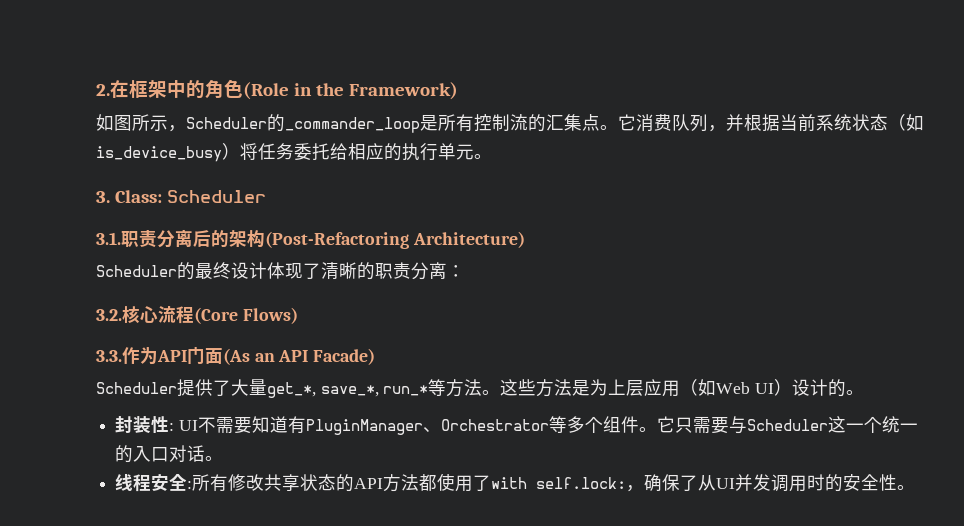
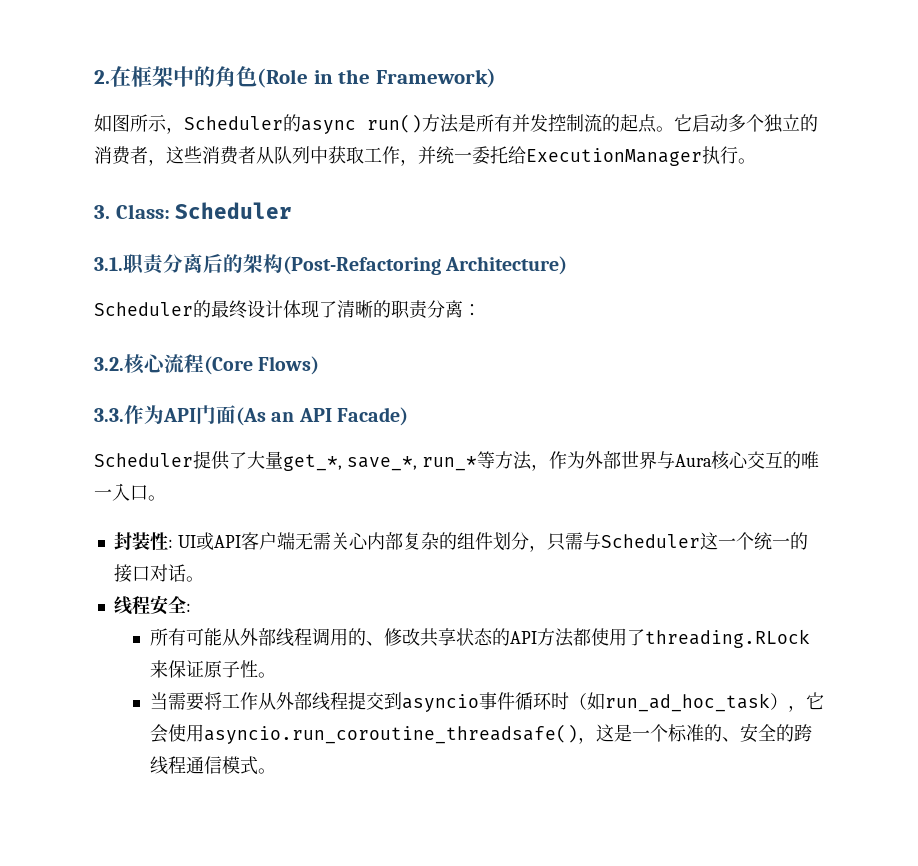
[285,114,924,133] [96,143,474,162] _commander_loop是所有控制流的汇集点。它消费队列，并根据当前系统状态（如is_device_busy）将任务委托给相应的执行单元 -> [301,114,818,134] [94,146,738,166] async run()方法是所有并发控制流的起点。它启动多个独立的消费者，这些消费者从队列中获取工作，并统一委托给ExecutionManager执行
[482,379,865,397] [115,416,729,435] 。这些方法是为上层应用（如Web UI）设计的。 // 封装性: UI不需要知道有PluginManager、Orchestrator等多个组件。它只需要 -> [530,451,819,471] [94,483,166,501] [113,532,583,552] ，作为外部世界与Aura核心交互的唯一入口。 // 封装性: UI或API客户端无需关心内部复杂的组件划分，只需
[133,446,152,462] 入 -> [113,564,132,583] 接
[192,474,229,492] 所有 -> [149,628,384,647] // 所有可能从外部线程调用的、
[491,474,898,492] with self.lock:，确保了从UI并发调用时的安全性 -> [644,629,810,648] [149,660,276,678] [149,692,824,712] [149,723,812,744] [149,756,258,775] threading.RLock来保证原子性。 // 当需要将工作从外部线程提交到asyncio事件循环时（如run_ad_hoc_task），它会使用asyncio.run_coroutine_threadsafe()，这是一个标准的、安全的跨线程通信模式

